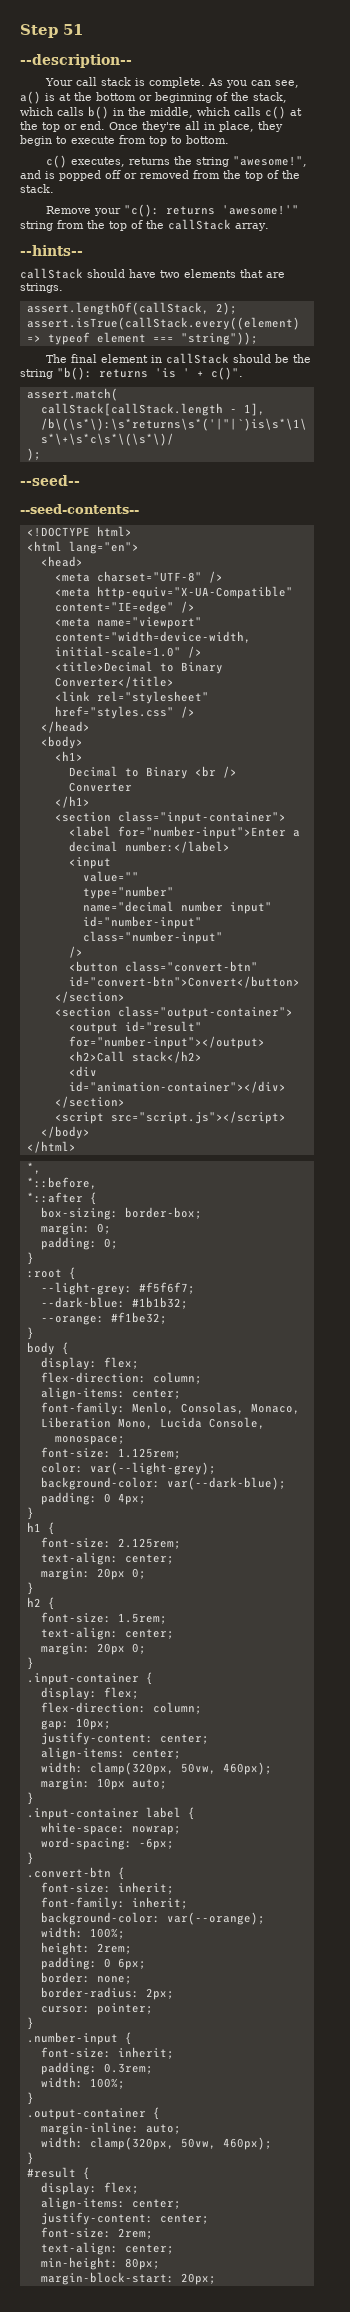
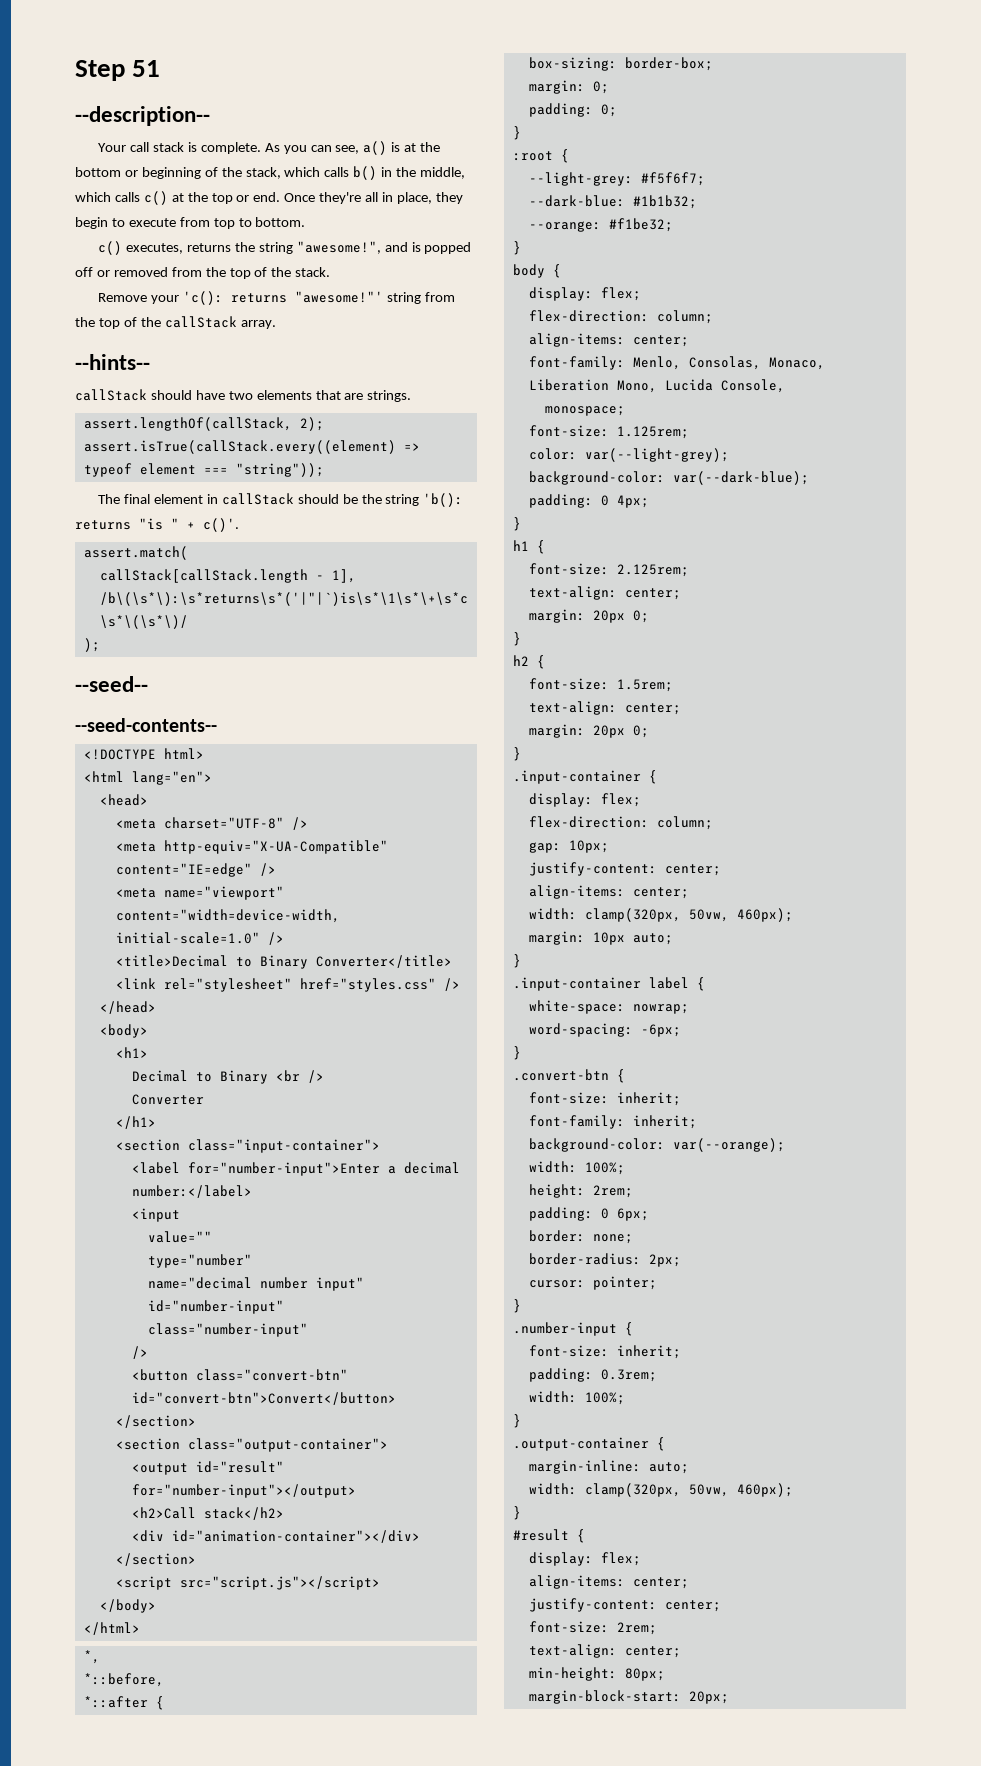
[123,204,299,217] "c(): returns 'awesome!'" -> [182,291,383,305] 'c(): returns "awesome!"'
[57,367,243,380] "b(): returns 'is ' + c()". -> [423,493,464,507] [75,518,239,532] 'b(): returns "is " + c()'.

